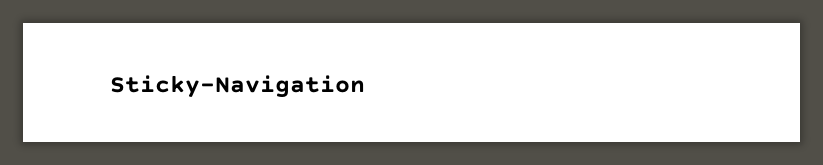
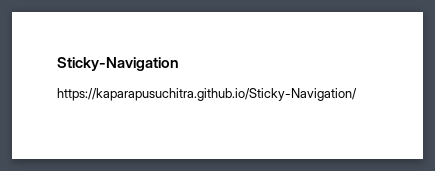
(365, 86) none -> [57,88,357,101] // https://kaparapusuchitra.github.io/Sticky-Navigation/

